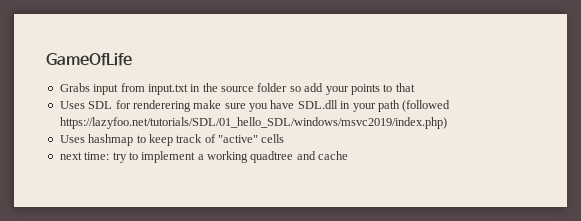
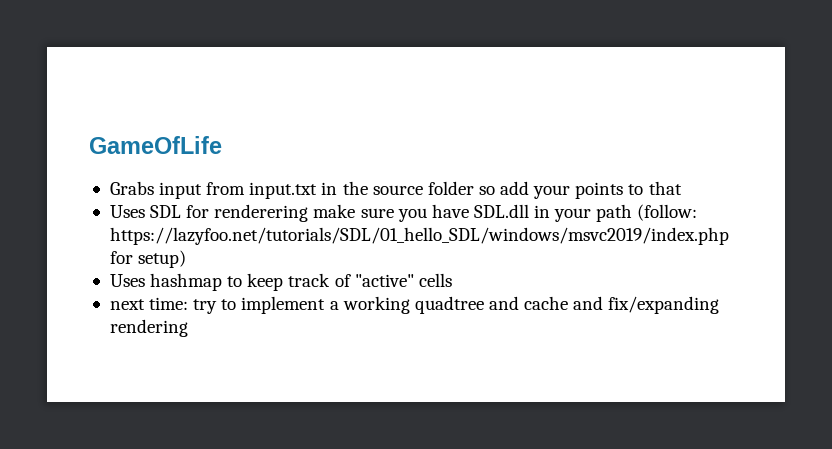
[402,100,451,112] [59,117,447,129] (followed https://lazyfoo.net/tutorials/SDL/01_hello_SDL/windows/msvc2019/index.php) -> [637,204,698,221] [109,227,729,245] [109,250,187,268] (follow: https://lazyfoo.net/tutorials/SDL/01_hello_SDL/windows/msvc2019/index.php for setup)
(349, 155) none -> [573,296,720,314] [109,319,188,337] and fix/expanding rendering

